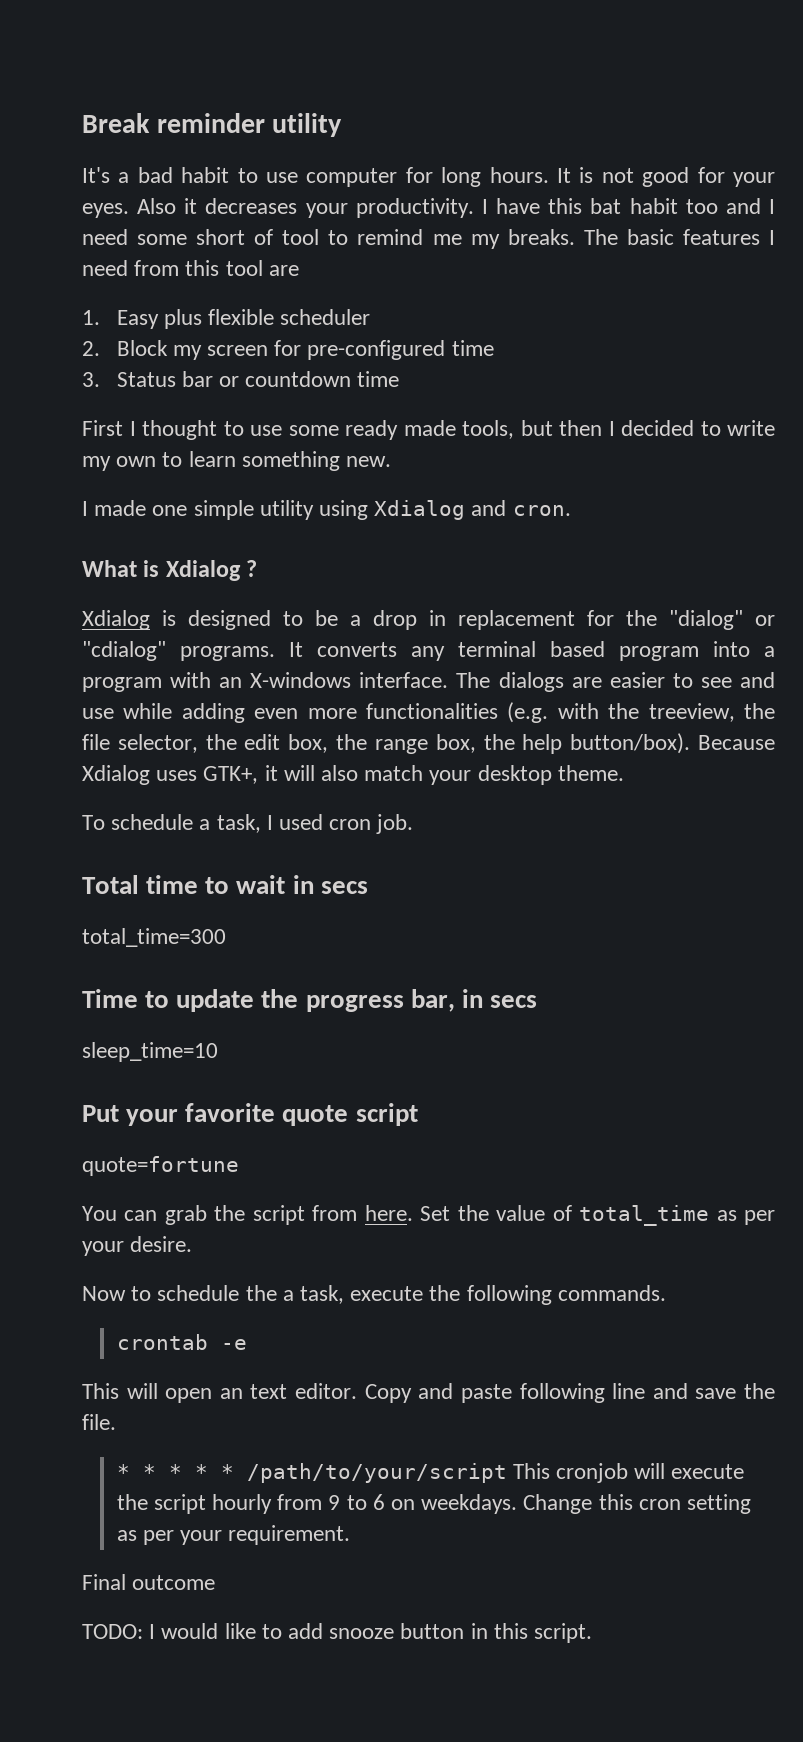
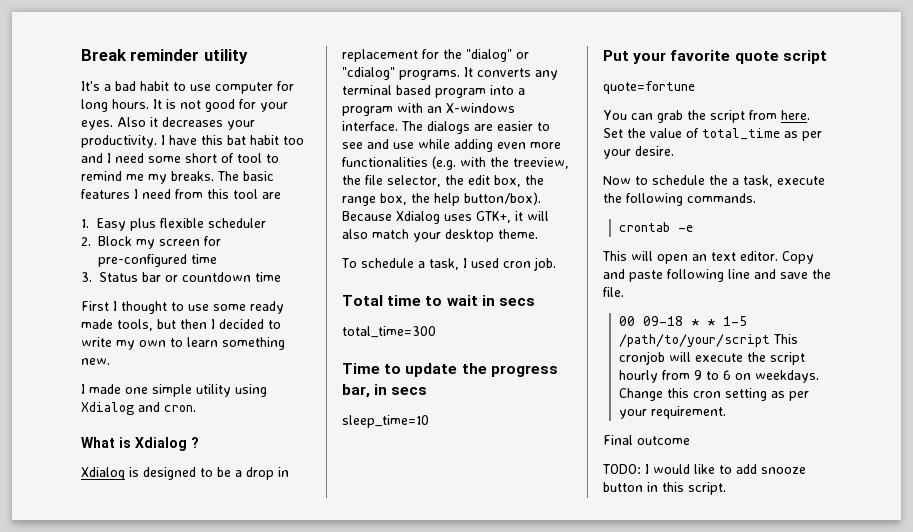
[116,1464,234,1479] * * * * * -> [619,316,748,326] 00 09-18 * * 1-5

